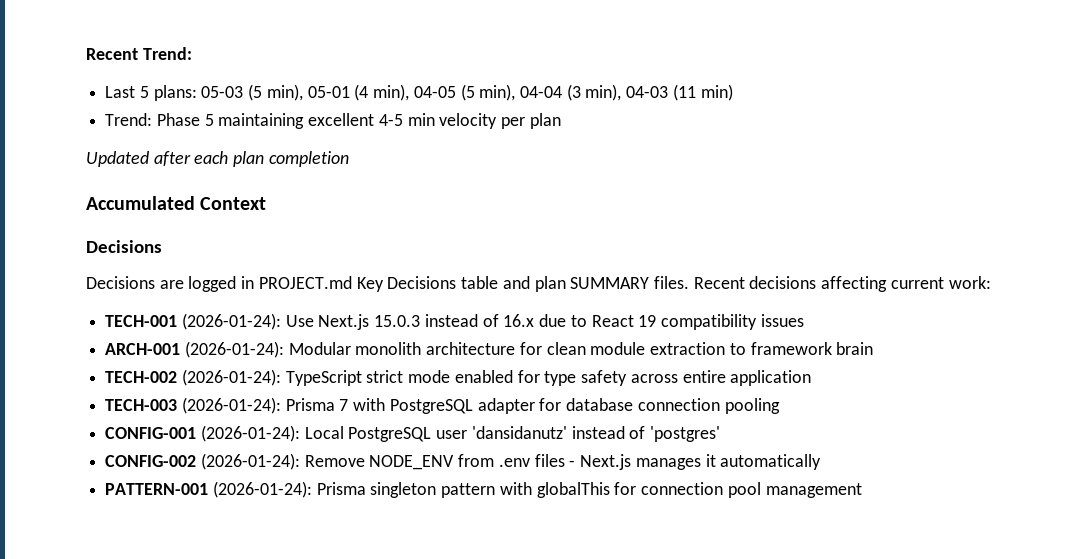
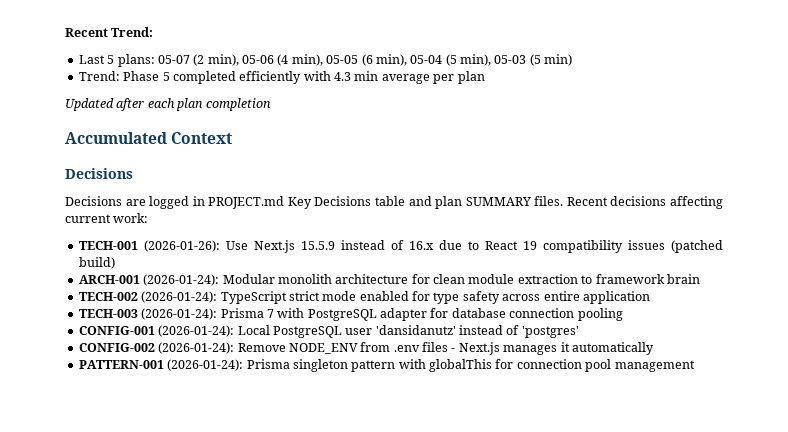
[201,84,733,101] [105,113,498,129] 05-03 (5 min), 05-01 (4 min), 04-05 (5 min), 04-04 (3 min), 04-03 (11 min) // Trend: Phase 5 maintaining excellent 4-5 min velocity -> [157,54,573,66] [78,71,430,84] 05-07 (2 min), 05-06 (4 min), 05-05 (6 min), 05-04 (5 min), 05-03 (5 min) // Trend: Phase 5 completed efficiently with 4.3 min average
[181,313,281,330] (2026-01-24): -> [143,240,220,252] (2026-01-26):
[374,315,421,327] 15.0.3 -> [300,241,335,250] 15.5.9
(804, 320) none -> [671,240,724,253] [78,257,115,269] (patched build)

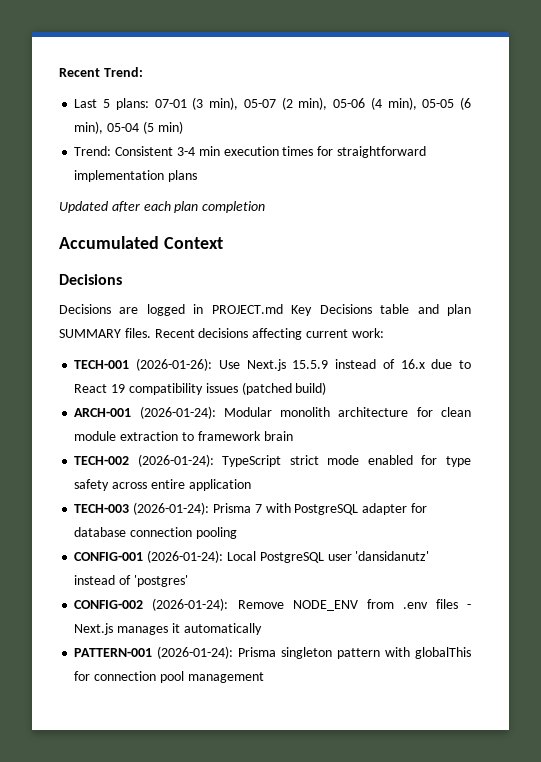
(155, 60) none -> [154,97,239,110] 07-01 (3 min),
[460,54,541,66] min), 05-03 (5 -> (154, 127) none
[123,71,485,84] Phase 5 completed efficiently with 4.3 min average per plan -> [115,146,426,158] [74,170,198,182] Consistent 3-4 min execution times for straightforward implementation plans

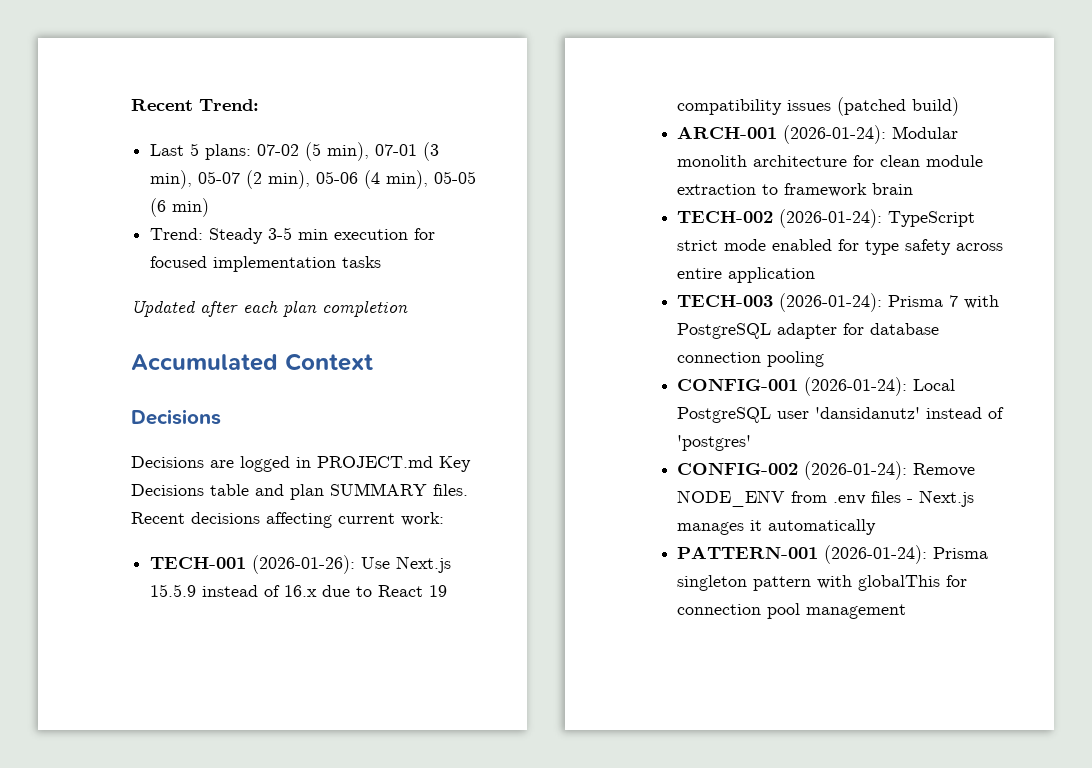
(149, 104) none -> [257,142,370,161] 07-02 (5 min),
[74,121,154,134] min), 05-04 (5 -> (167, 207) none
[115,146,426,158] [74,170,198,182] Consistent 3-4 min execution times for straightforward implementation plans -> [209,227,436,244] [150,256,382,272] Steady 3-5 min execution for focused implementation tasks

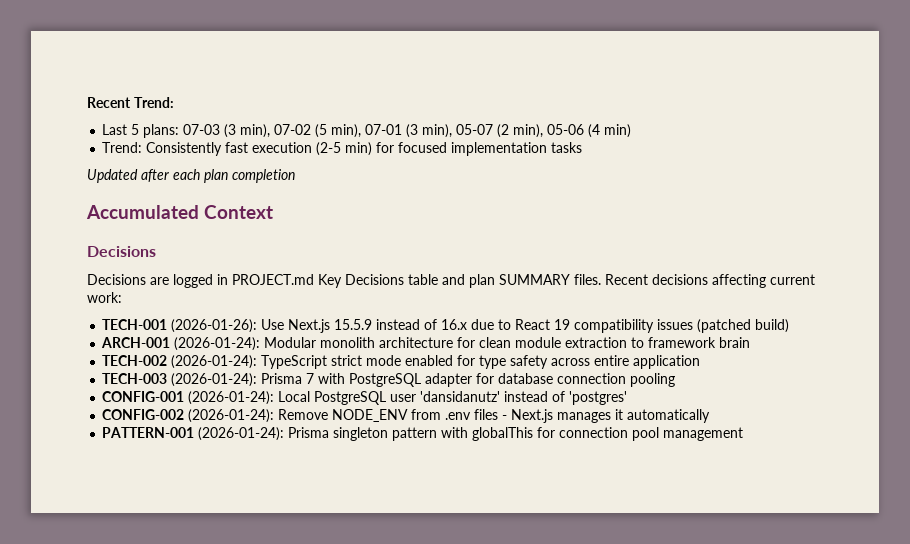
(252, 152) none -> [183,124,271,138] 07-03 (3 min),
[386,170,477,189] [150,198,167,217] min), 05-05 (6 -> (601, 131) none
[209,227,409,244] Steady 3-5 min execution -> [146,142,373,156] Consistently fast execution (2-5 min)

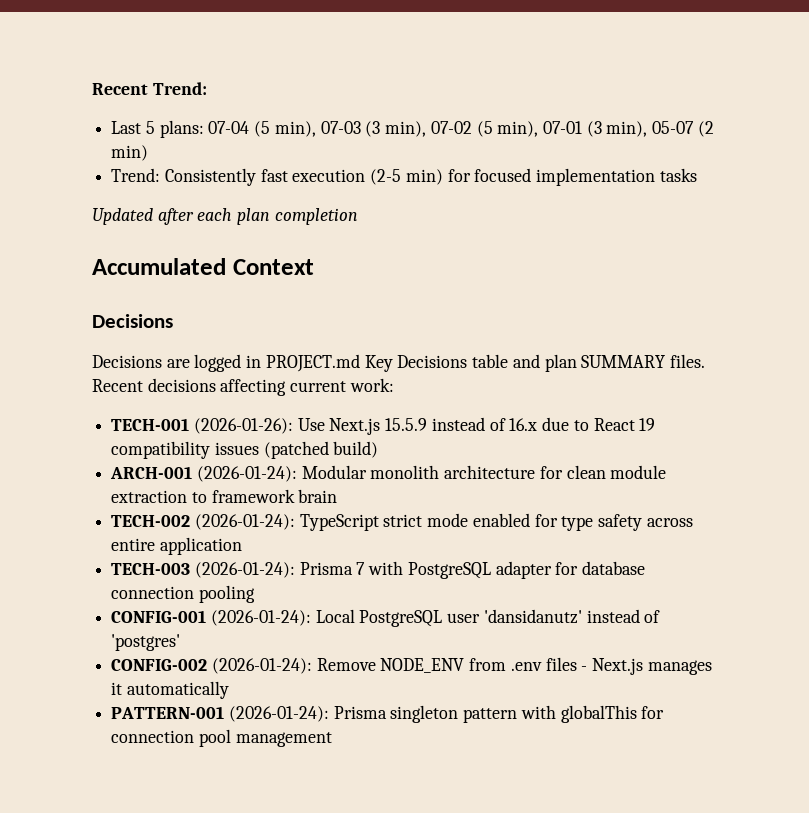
(180, 131) none -> [208,121,316,137] 07-04 (5 min),
[513,124,601,138] min), 05-06 (4 -> (714, 129) none

